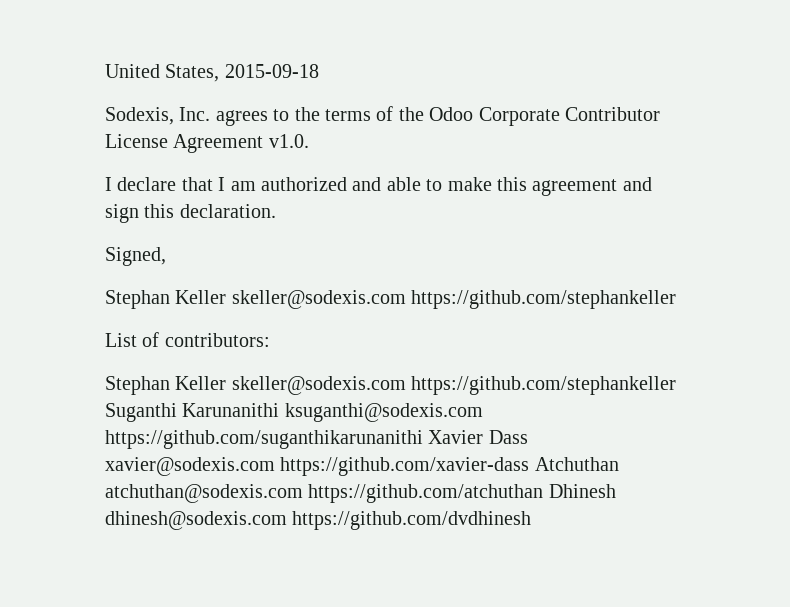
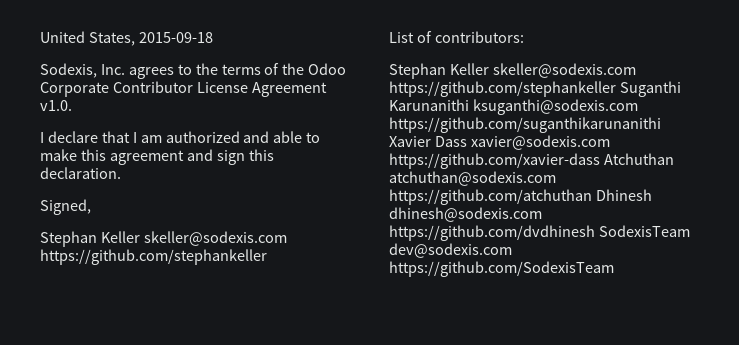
(532, 520) none -> [598,225,690,237] [389,243,512,258] [389,261,614,277] SodexisTeam dev@sodexis.com https://github.com/SodexisTeam

